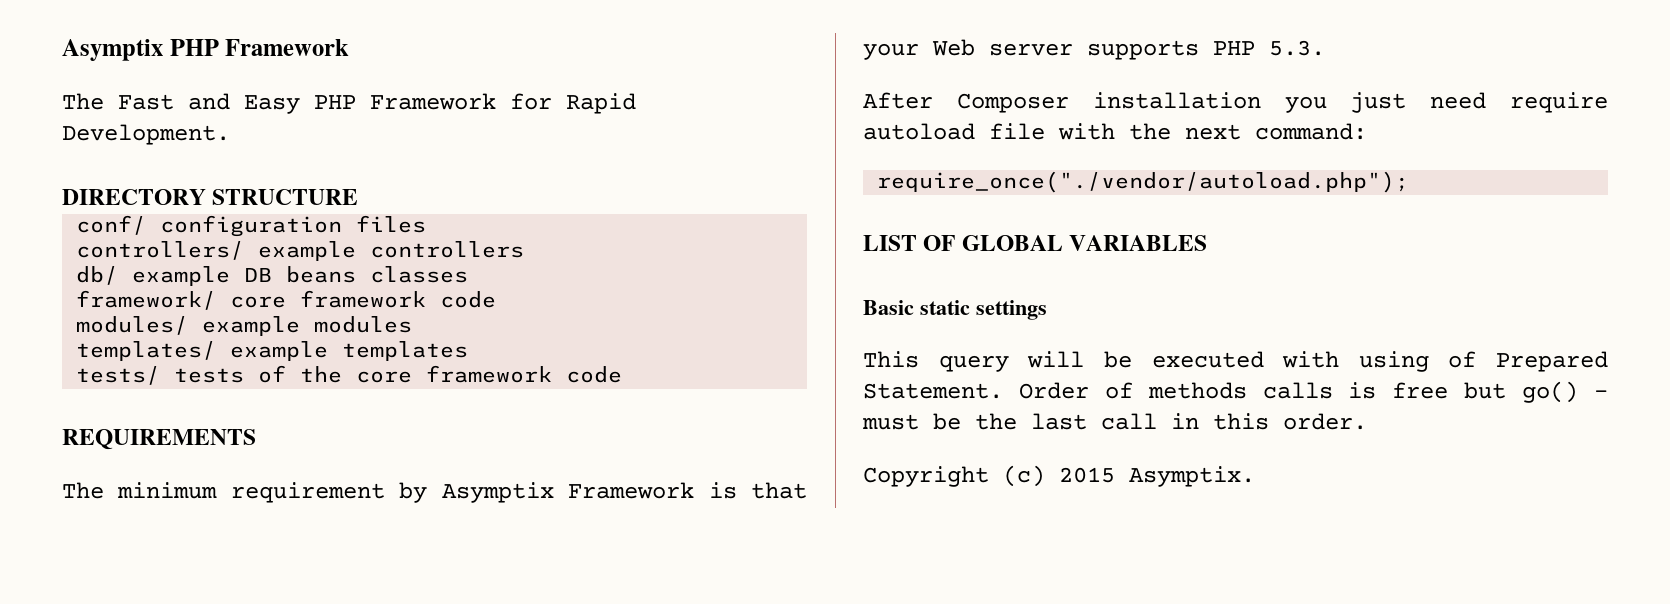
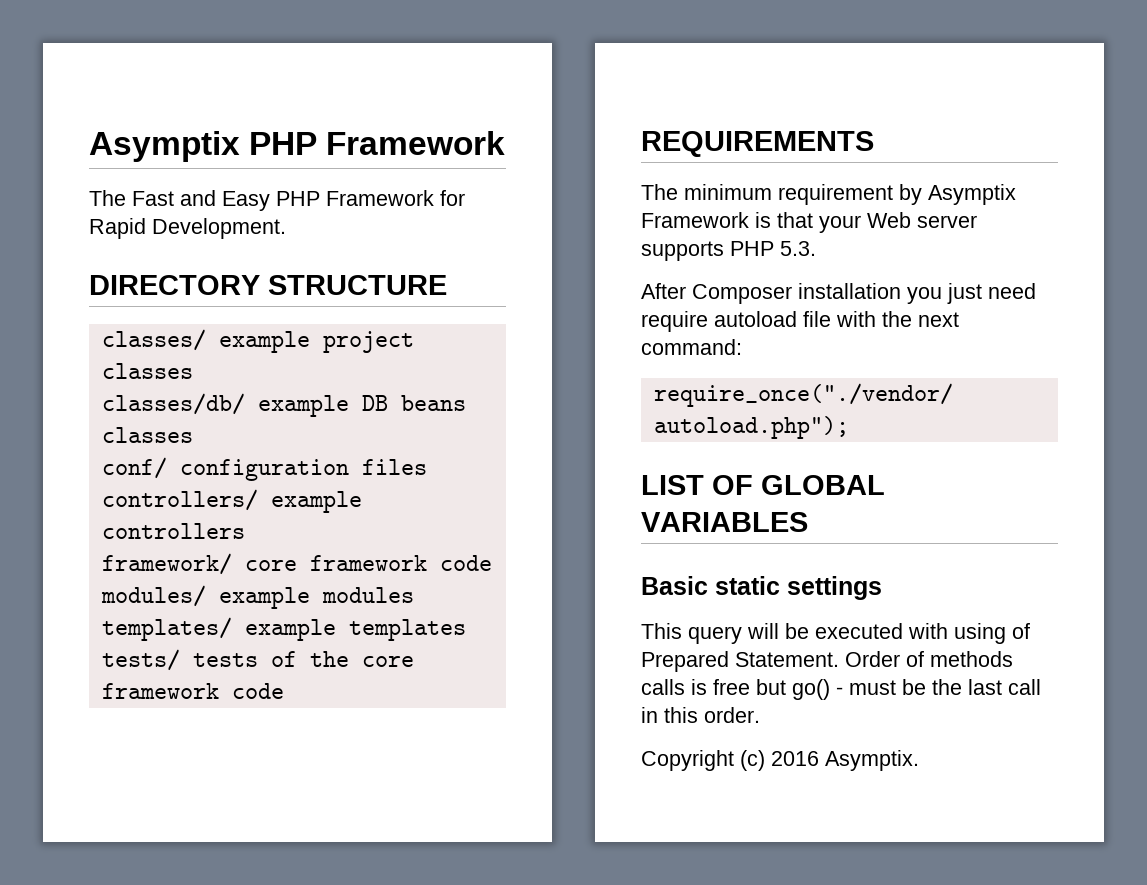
(359, 197) none -> [101,329,414,353] [101,363,193,379] [101,393,466,417] [101,427,193,443] // classes/ example project classes // classes/db/ example DB beans classes
[76,266,469,286] // db/ example DB beans classes -> (245, 531) none
[1059,467,1115,483] 2015 -> [771,751,819,766] 2016

